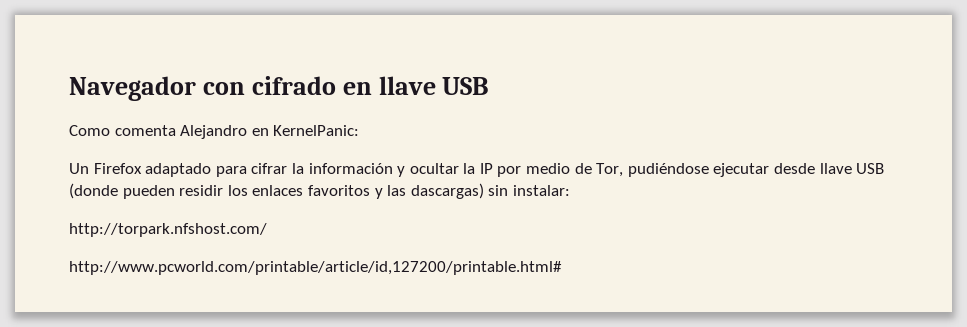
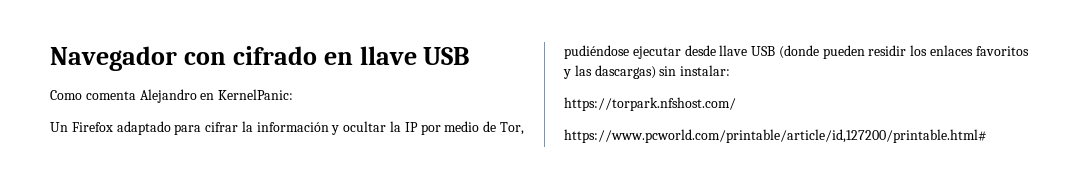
[69,223,267,237] [69,261,562,275] http://torpark.nfshost.com/ // http://www.pcworld.com/printable/article/id,127200/printable.html# -> [564,97,736,111] [564,129,987,143] https://torpark.nfshost.com/ // https://www.pcworld.com/printable/article/id,127200/printable.html#

